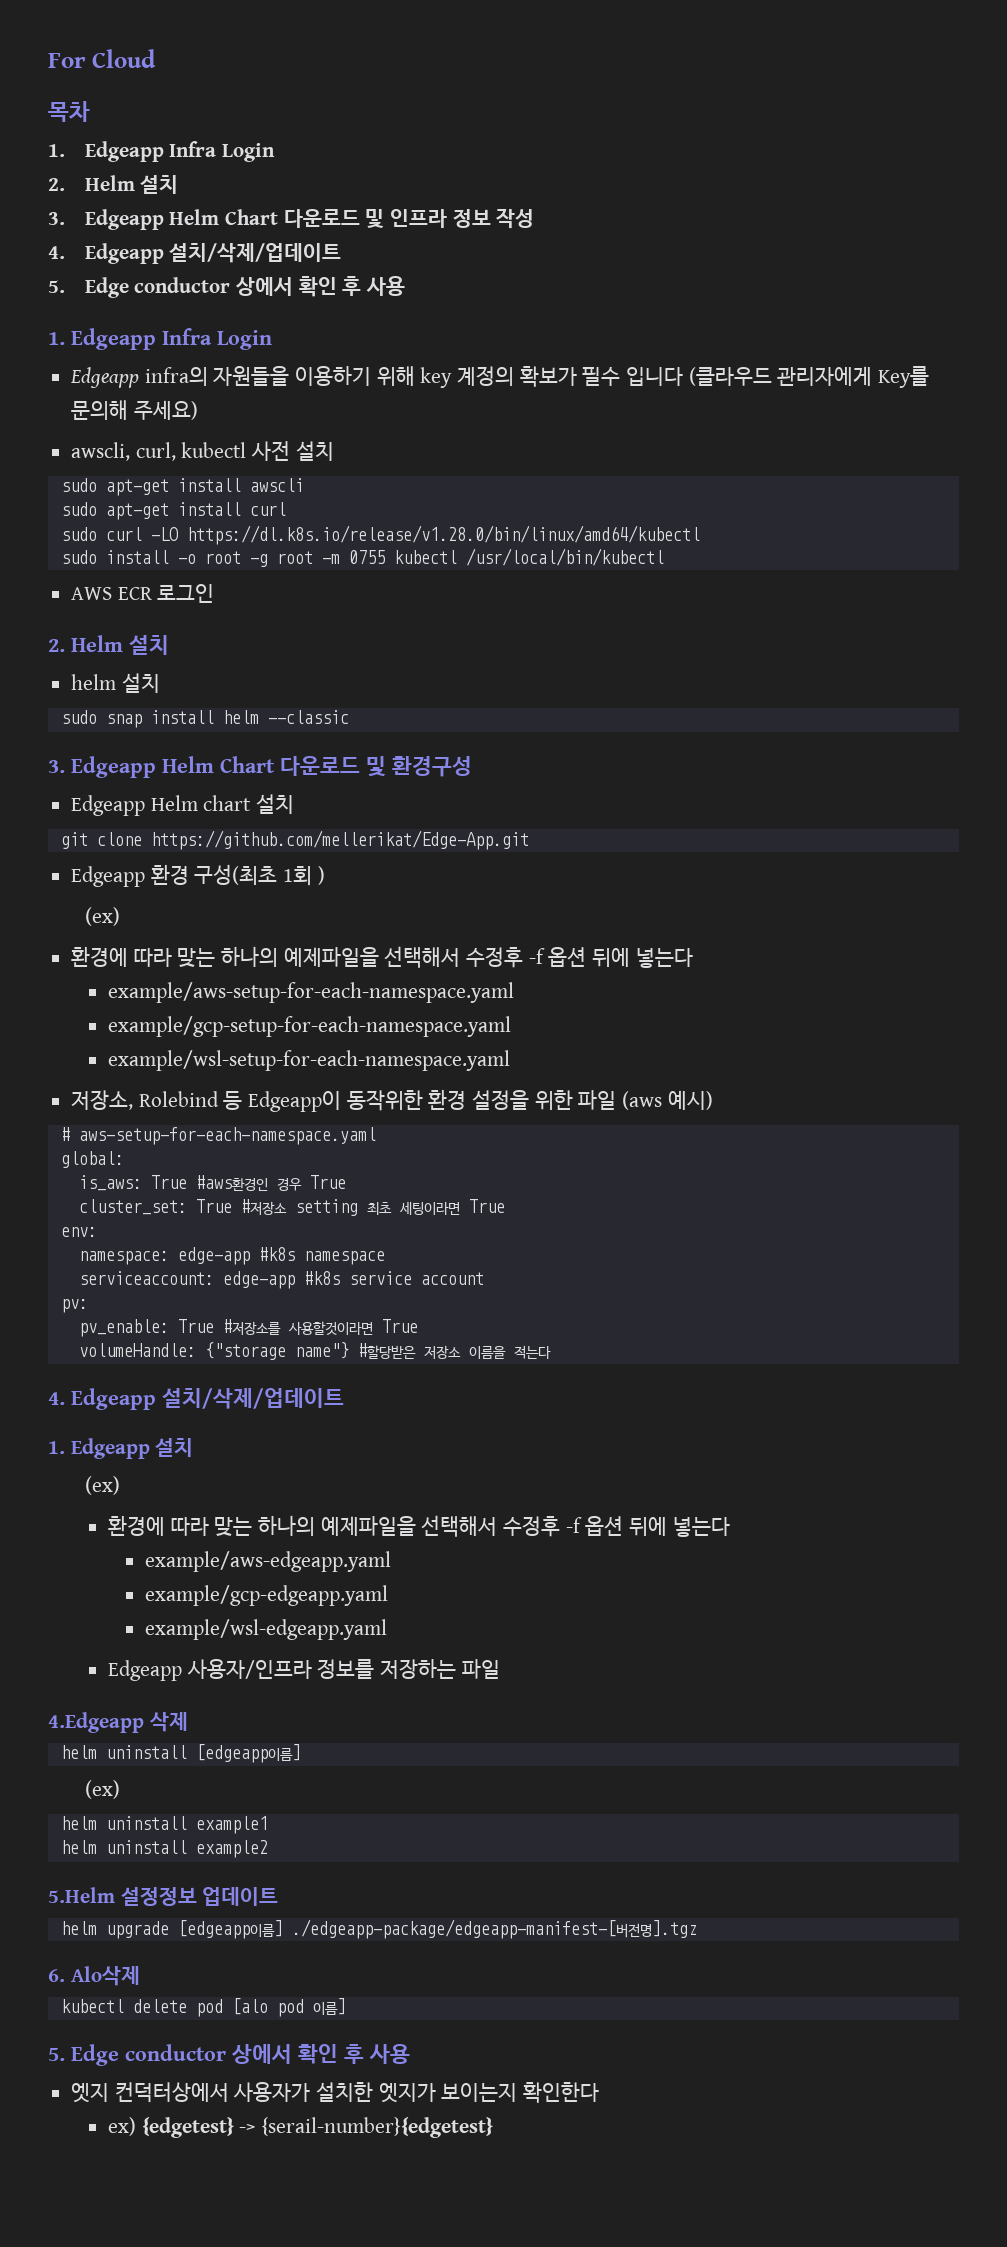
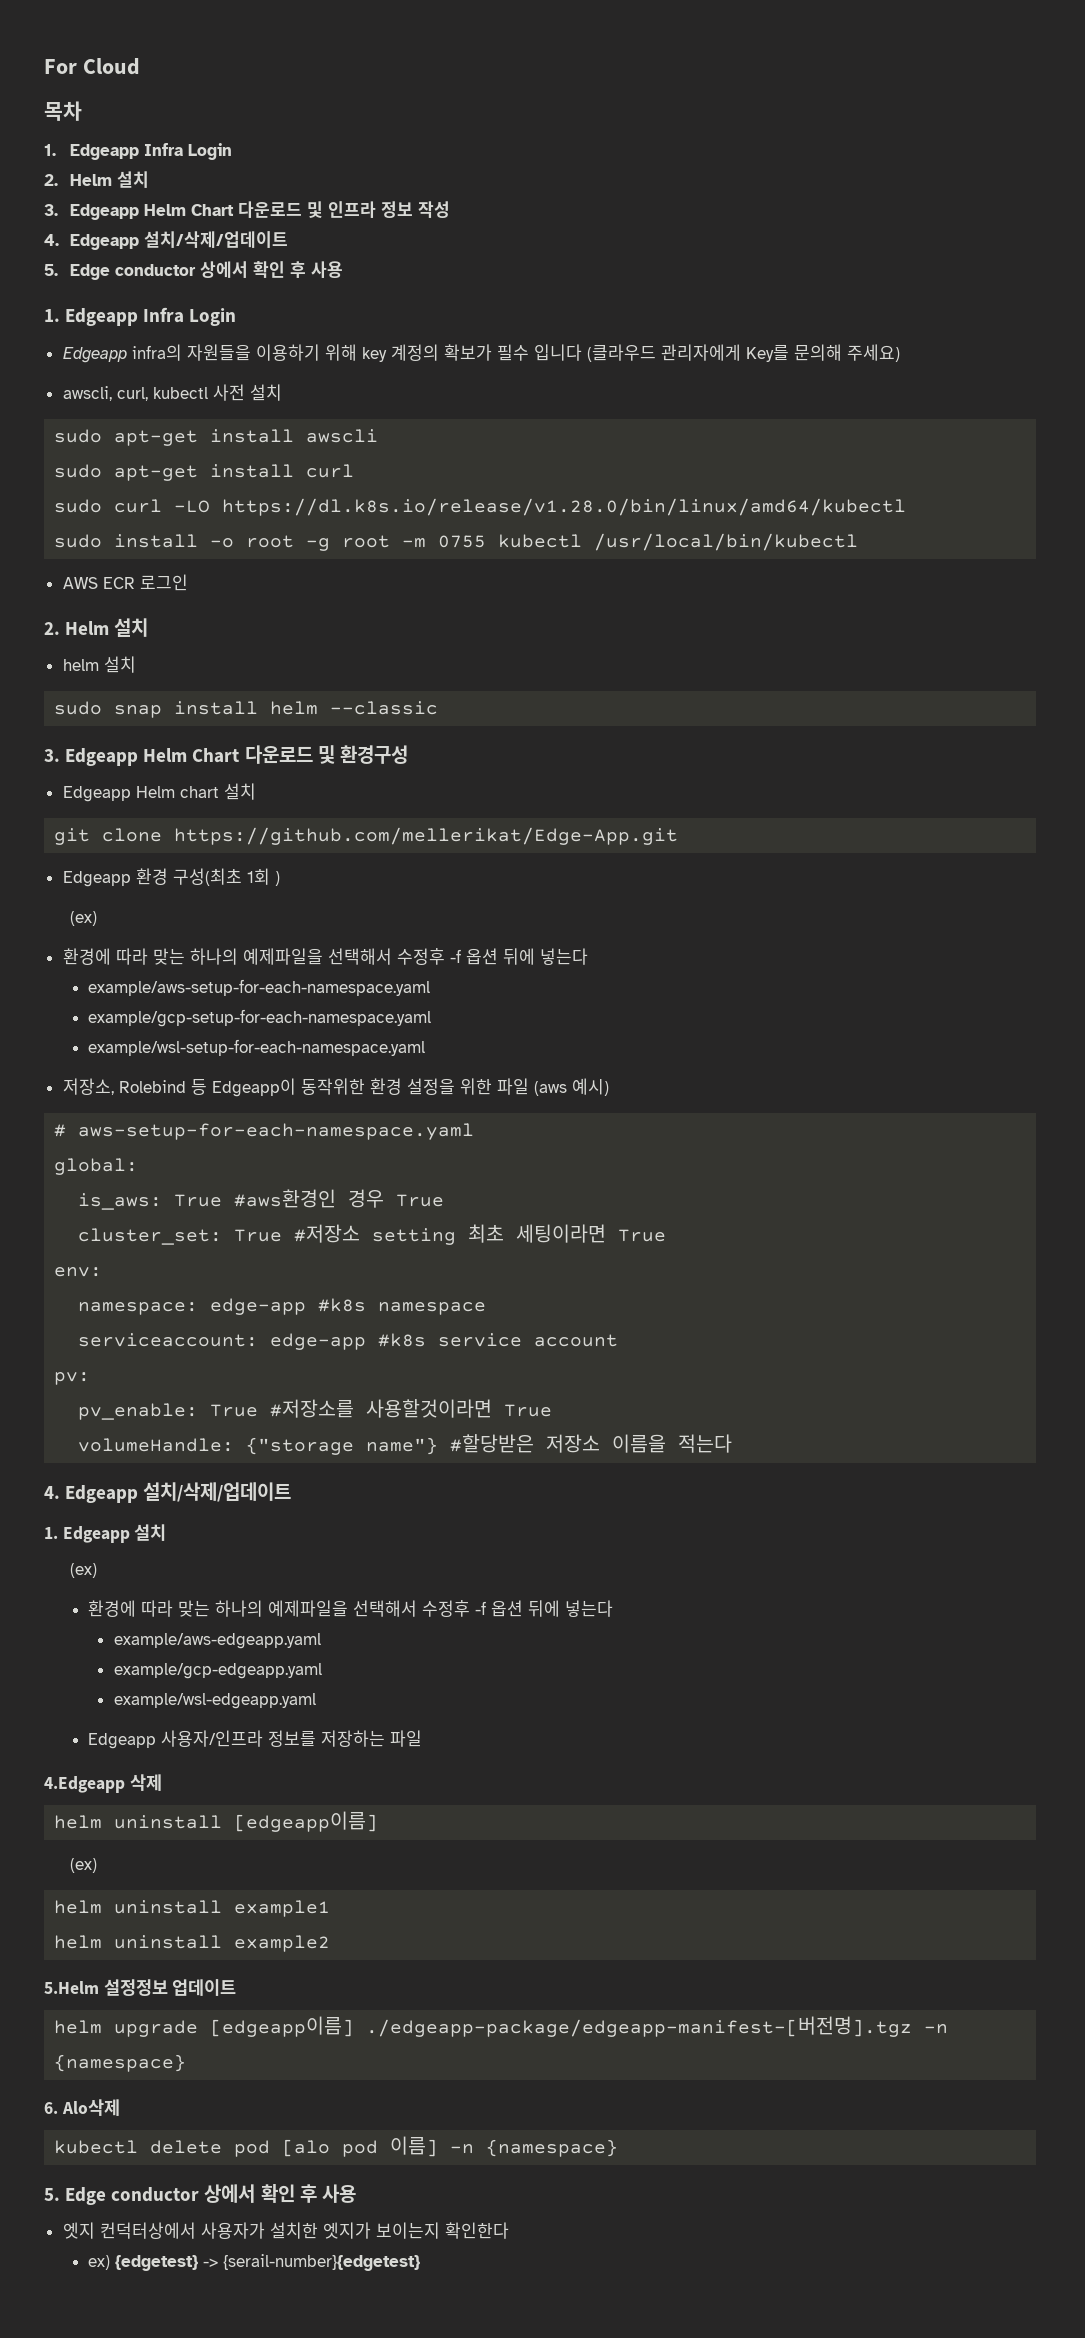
(697, 1929) none -> [924,2024,949,2034] [54,2054,187,2072] -n {namespace}
(346, 2006) none -> [450,2139,619,2157] -n {namespace}

